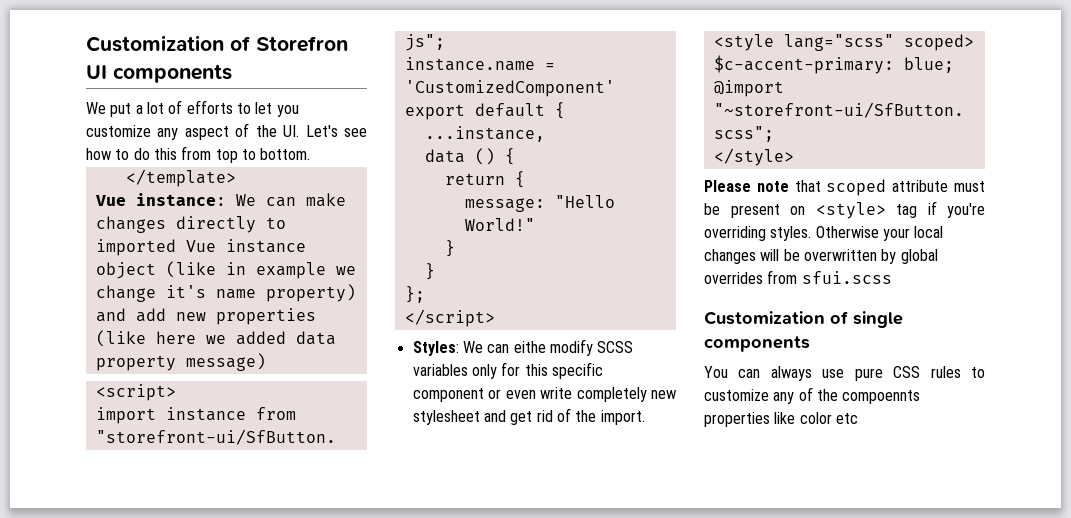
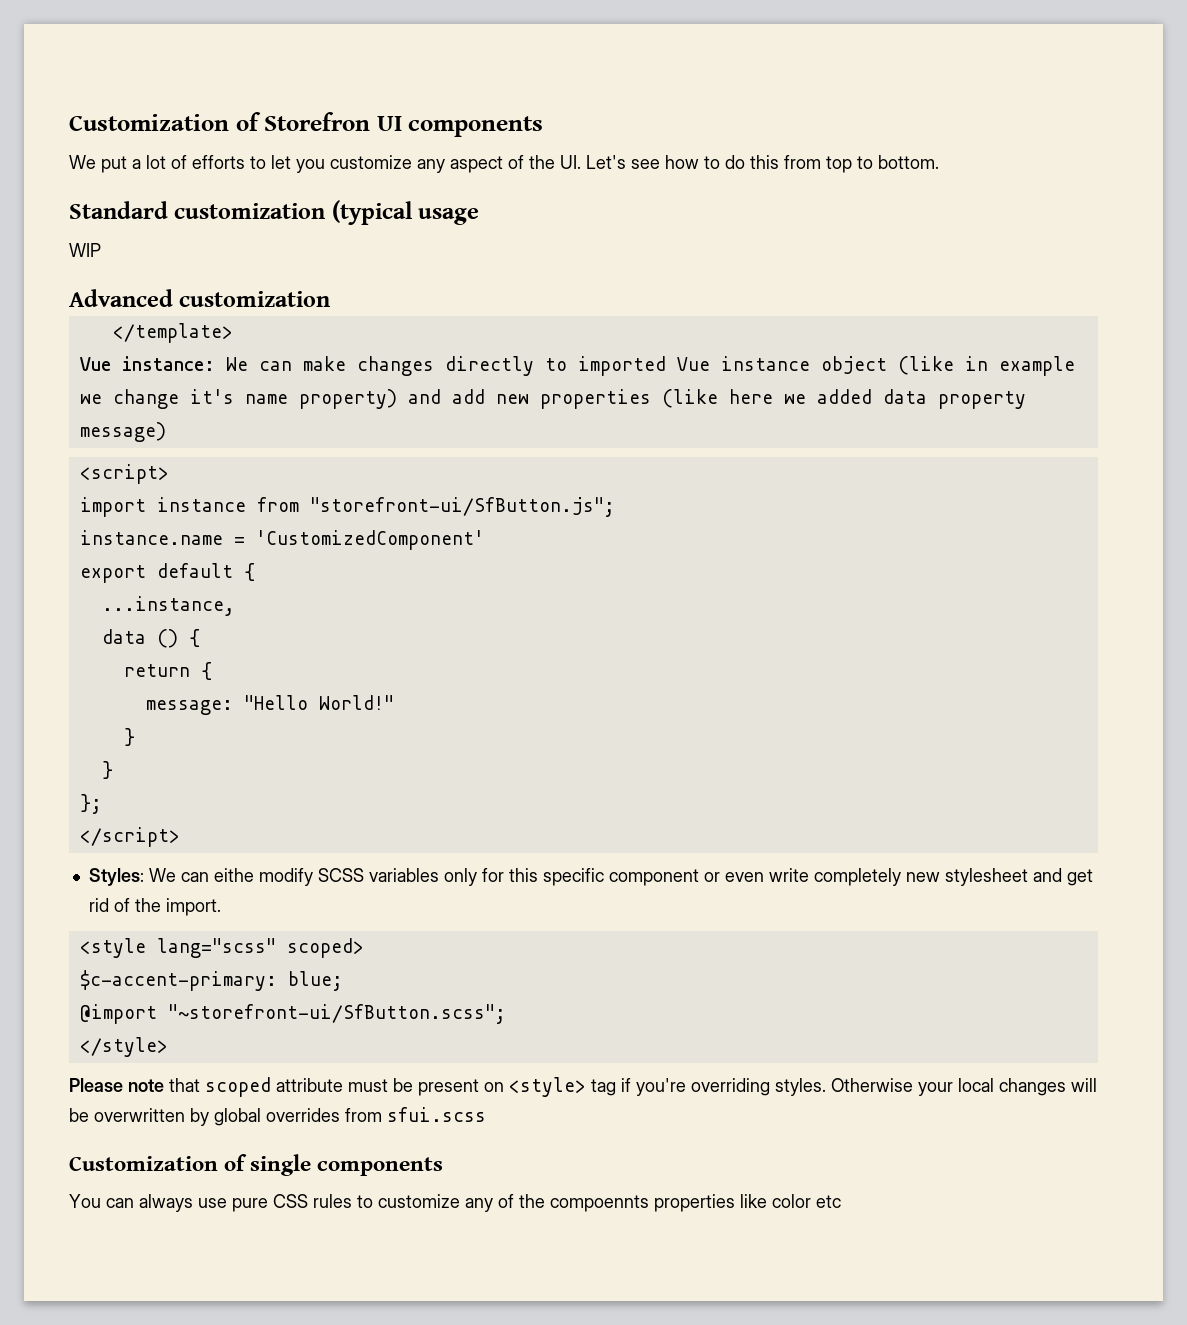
(311, 154) none -> [69,200,480,225] [69,243,101,257] [69,289,331,307] // Standard customization (typical usage // WIP // Advanced customization

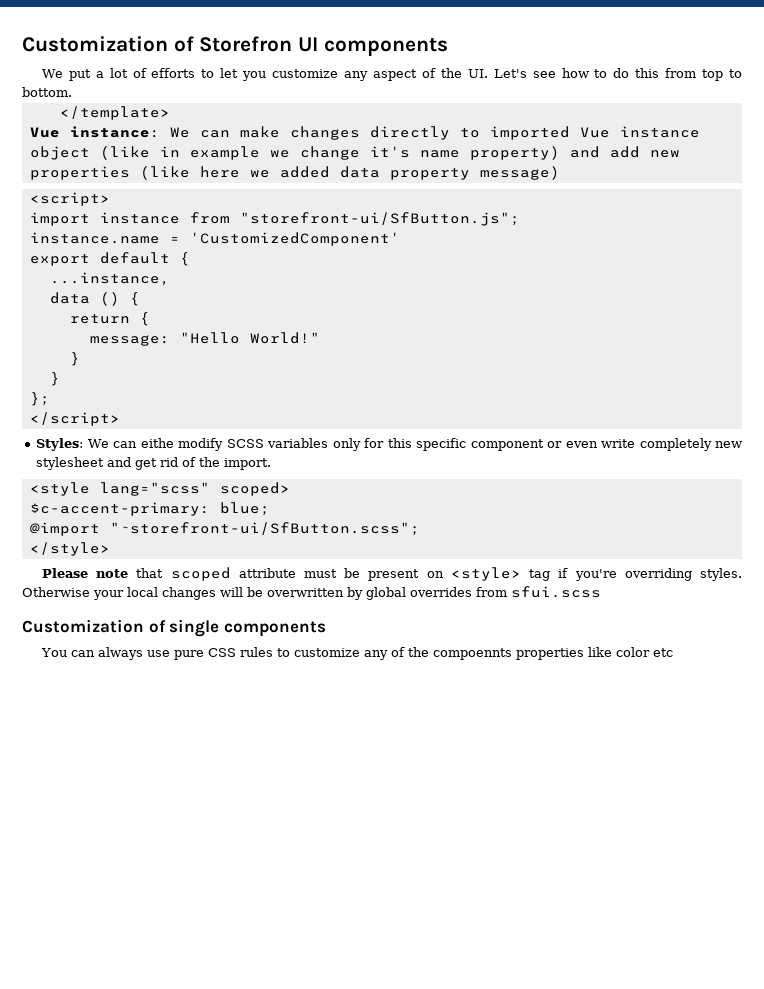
[69,200,480,225] [69,243,101,257] [69,289,331,307] // Standard customization (typical usage // WIP // Advanced customization -> (72, 92) none

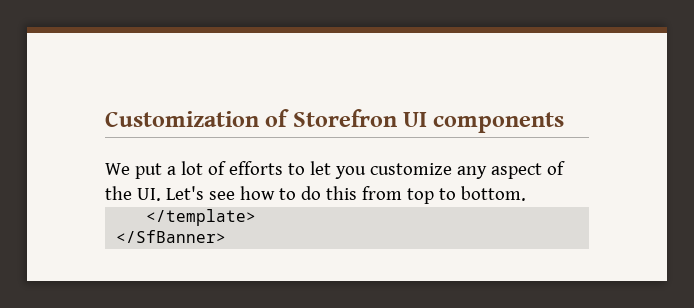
[29,126,700,140] [29,146,680,160] [29,166,560,180] [29,192,110,206] [29,212,520,226] [29,232,400,246] [29,252,190,266] [49,272,170,286] [49,292,140,306] [69,312,150,326] [89,332,320,346] [69,352,80,366] [49,372,60,386] [29,392,50,406] [29,412,120,426] [36,438,743,451] [36,457,272,470] [29,482,290,496] [29,502,270,516] [29,522,420,536] [29,542,110,556] [41,567,743,581] [22,586,601,600] [22,619,326,637] [40,647,673,660] Vue instance: We can make changes directly to imported Vue instance object (like in example we change it's name property) and add new properties (like here we added data property message) // <script> // import instance from "storefront-ui/SfButton.js"; // instance.name = 'CustomizedComponent' // export default { // ...instance, // data () { // return { // message: "Hello World!" // } // } // }; // </script> // Styles: We can eithe modify SCSS variables only for this specific component or even write completely new stylesheet and get rid of the import. // <style lang="scss" scoped> // $c-accent-primary: blue; // @import "~storefront-ui/SfButton.scss"; // </style> // Please note that scoped attribute must be present on <style> tag if you're overriding styles. Otherwise your local changes will be overwritten by global overrides from sfui.scss // Customization of single components // You can always use pure CSS rules to customize any of the compoennts properties like color etc -> [116,230,227,243] </SfBanner>

